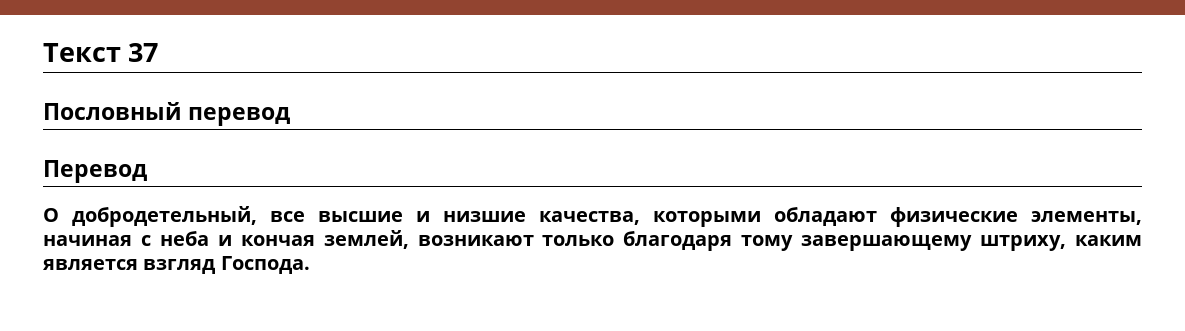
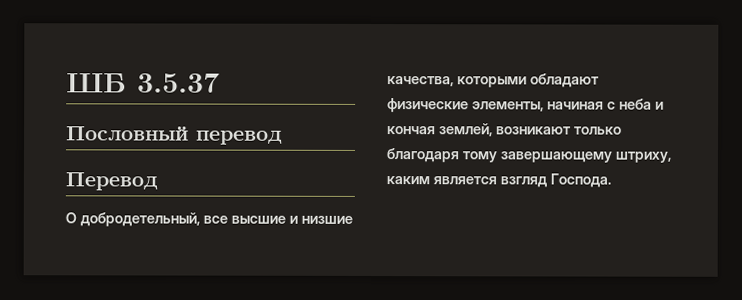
[43,43,159,62] Текст 37 -> [66,73,220,93] ШБ 3.5.37

